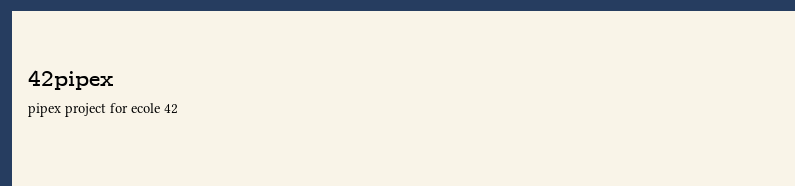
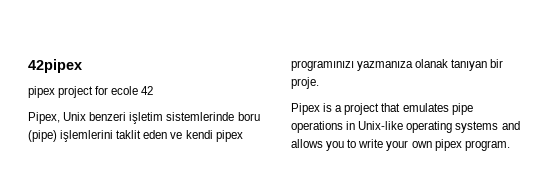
(178, 109) none -> [28,112,260,124] [28,130,243,142] [291,59,504,71] [291,77,319,89] [291,103,473,115] [291,121,520,133] [291,139,510,151] // Pipex, Unix benzeri işletim sistemlerinde boru (pipe) işlemlerini taklit eden ve kendi pipex programınızı yazmanıza olanak tanıyan bir proje. // Pipex is a project that emulates pipe operations in Unix-like operating systems and allows you to write your own pipex program.

